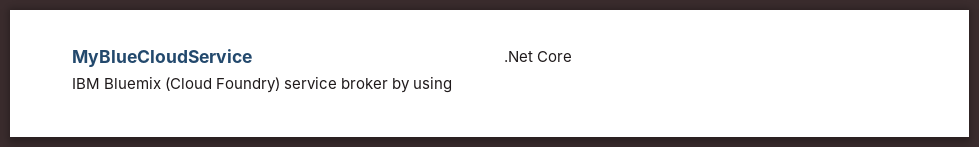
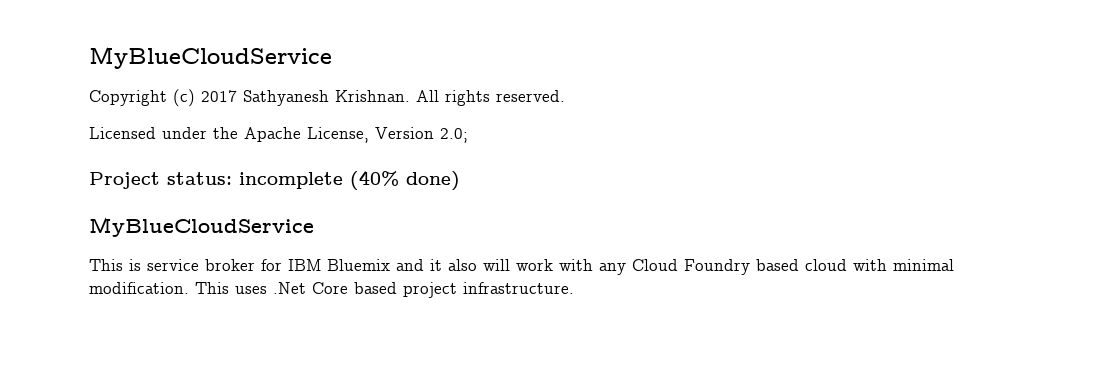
[72,49,252,67] [72,76,453,93] [504,51,573,62] MyBlueCloudService // IBM Bluemix (Cloud Foundry) service broker by using .Net Core -> [89,47,332,69] [89,89,565,107] [89,127,468,143] [89,170,460,191] [89,217,314,237] [89,259,954,275] [89,282,574,298] MyBlueCloudService // Copyright (c) 2017 Sathyanesh Krishnan. All rights reserved. // Licensed under the Apache License, Version 2.0; // Project status: incomplete (40% done) // MyBlueCloudService // This is service broker for IBM Bluemix and it also will work with any Cloud Foundry based cloud with minimal modification. This uses .Net Core based project infrastructure.

